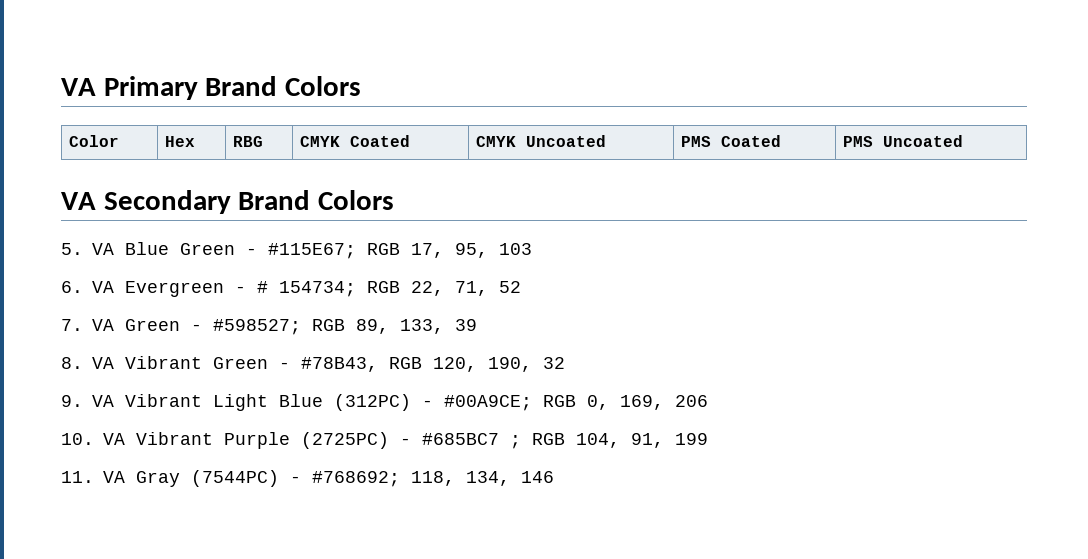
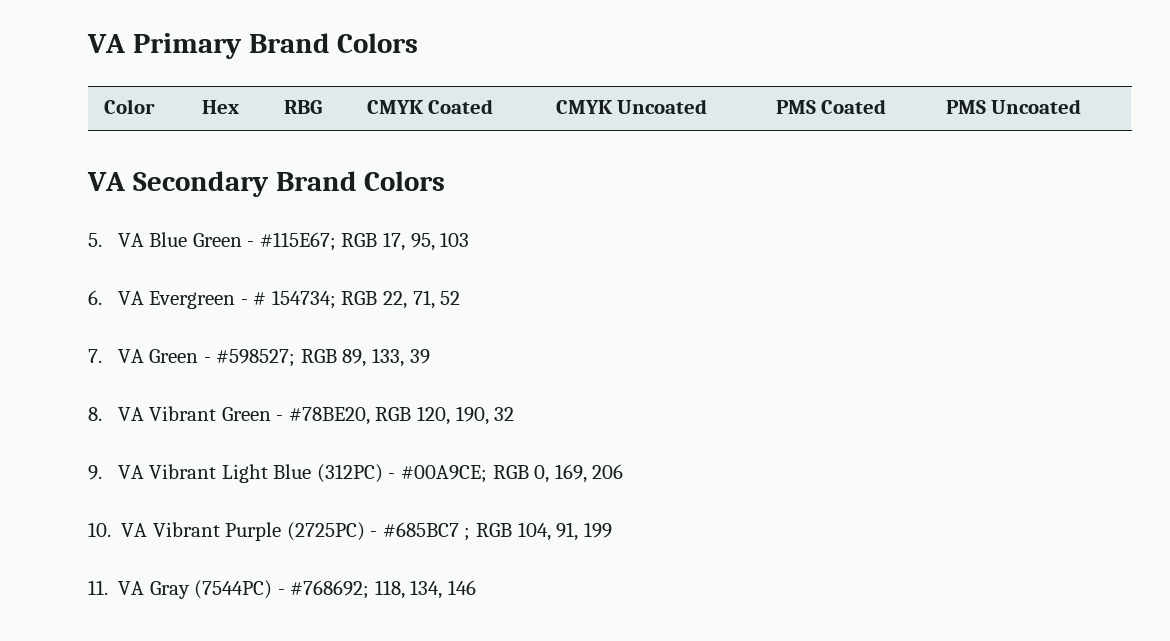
[301,357,379,372] #78B43, -> [288,407,370,425] #78BE20,

